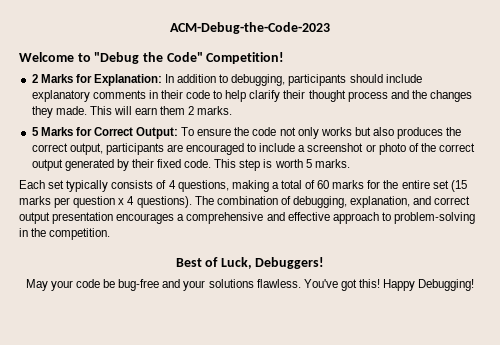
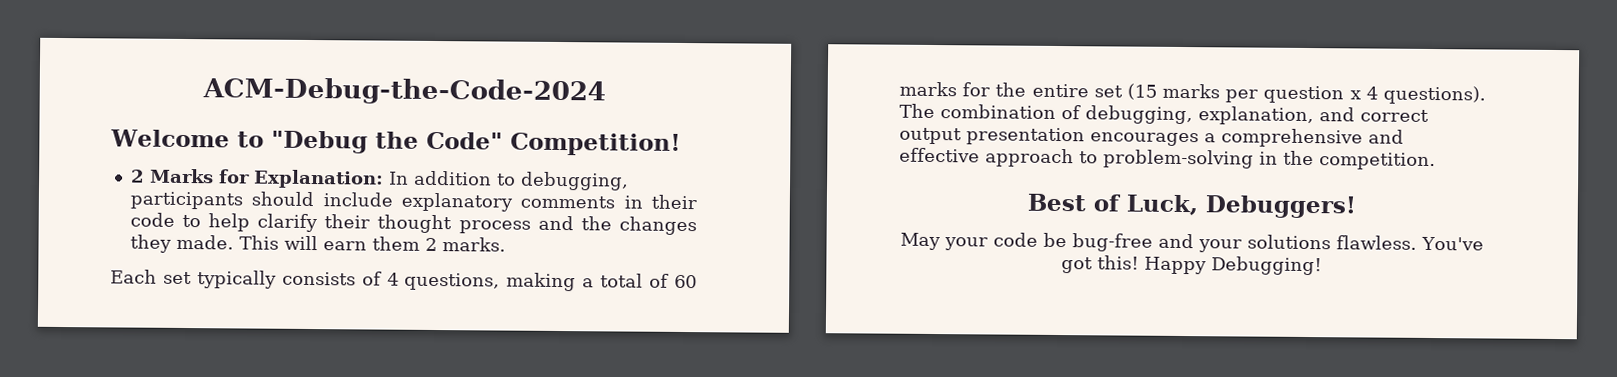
[170,22,330,34] ACM-Debug-the-Code-2023 -> [202,77,606,106] ACM-Debug-the-Code-2024
[31,127,462,139] [31,143,476,155] [31,159,350,171] // 5 Marks for Correct Output: To ensure the code not only works but also produces the correct output, participants are encouraged to include a screenshot or photo of the correct output generated by their fixed code. This step is worth 5 marks. -> (506, 244) none

